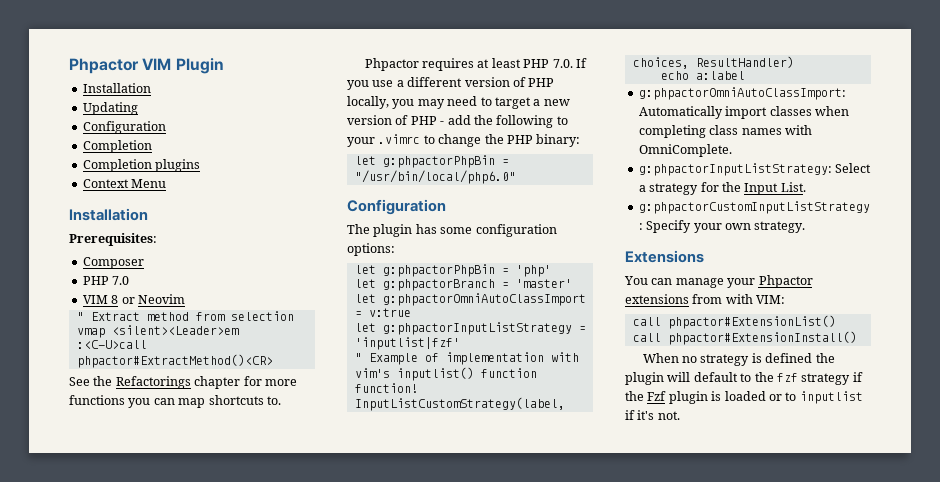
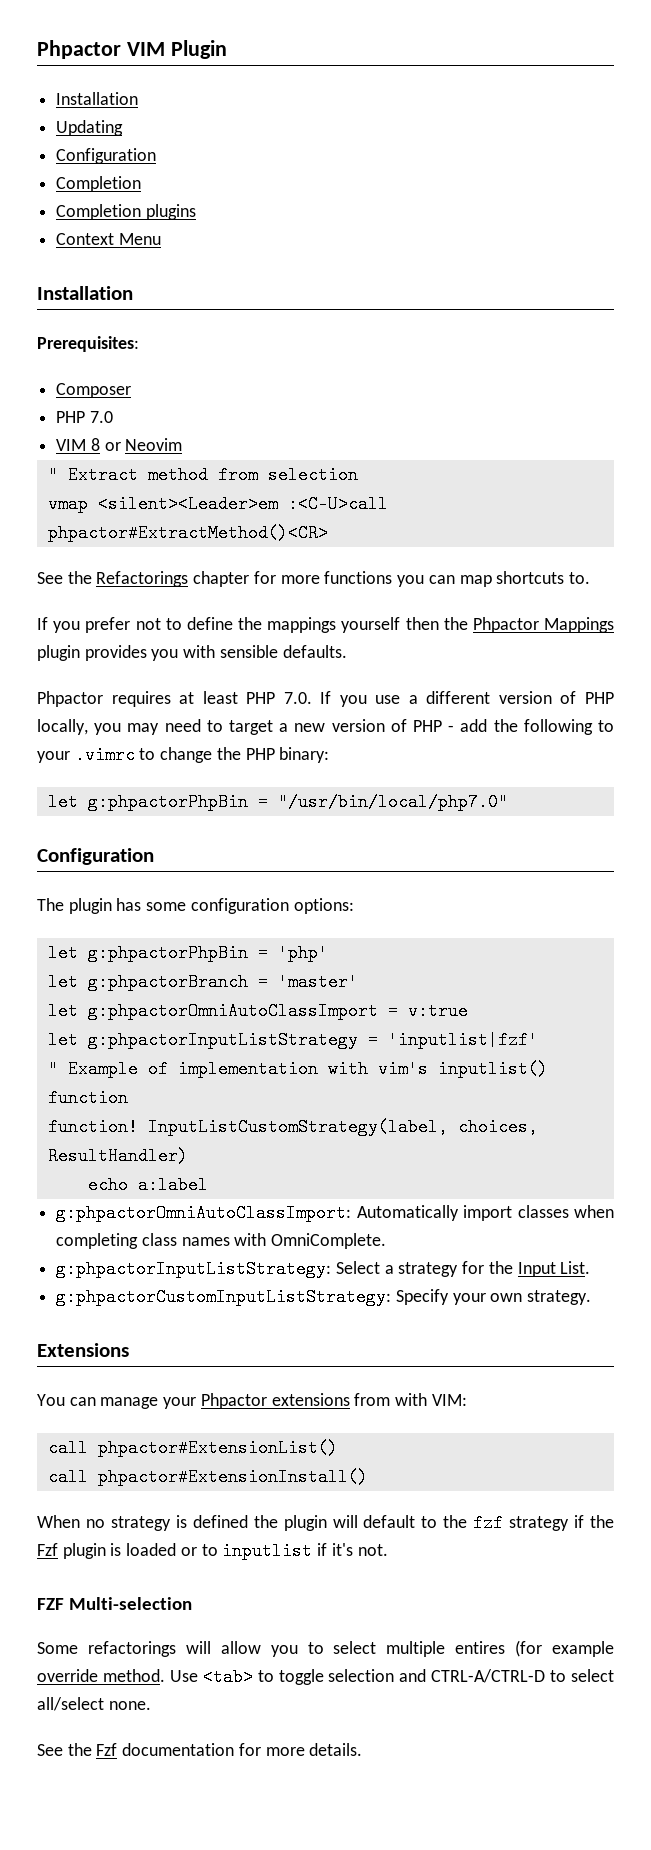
(281, 400) none -> [37,617,614,633] [37,645,347,661] // If you prefer not to define the mappings yourself then the Phpactor Mappings plugin provides you with sensible defaults.
[354,170,516,184] "/usr/bin/local/php6.0" -> [277,793,508,811] "/usr/bin/local/php7.0"
(680, 415) none -> [37,1597,193,1610] [37,1640,614,1657] [37,1668,614,1686] [37,1697,151,1711] [37,1743,363,1756] // FZF Multi-selection // Some refactorings will allow you to select multiple entires (for example override method. Use <tab> to toggle selection and CTRL-A/CTRL-D to select all/select none. // See the Fzf documentation for more details.

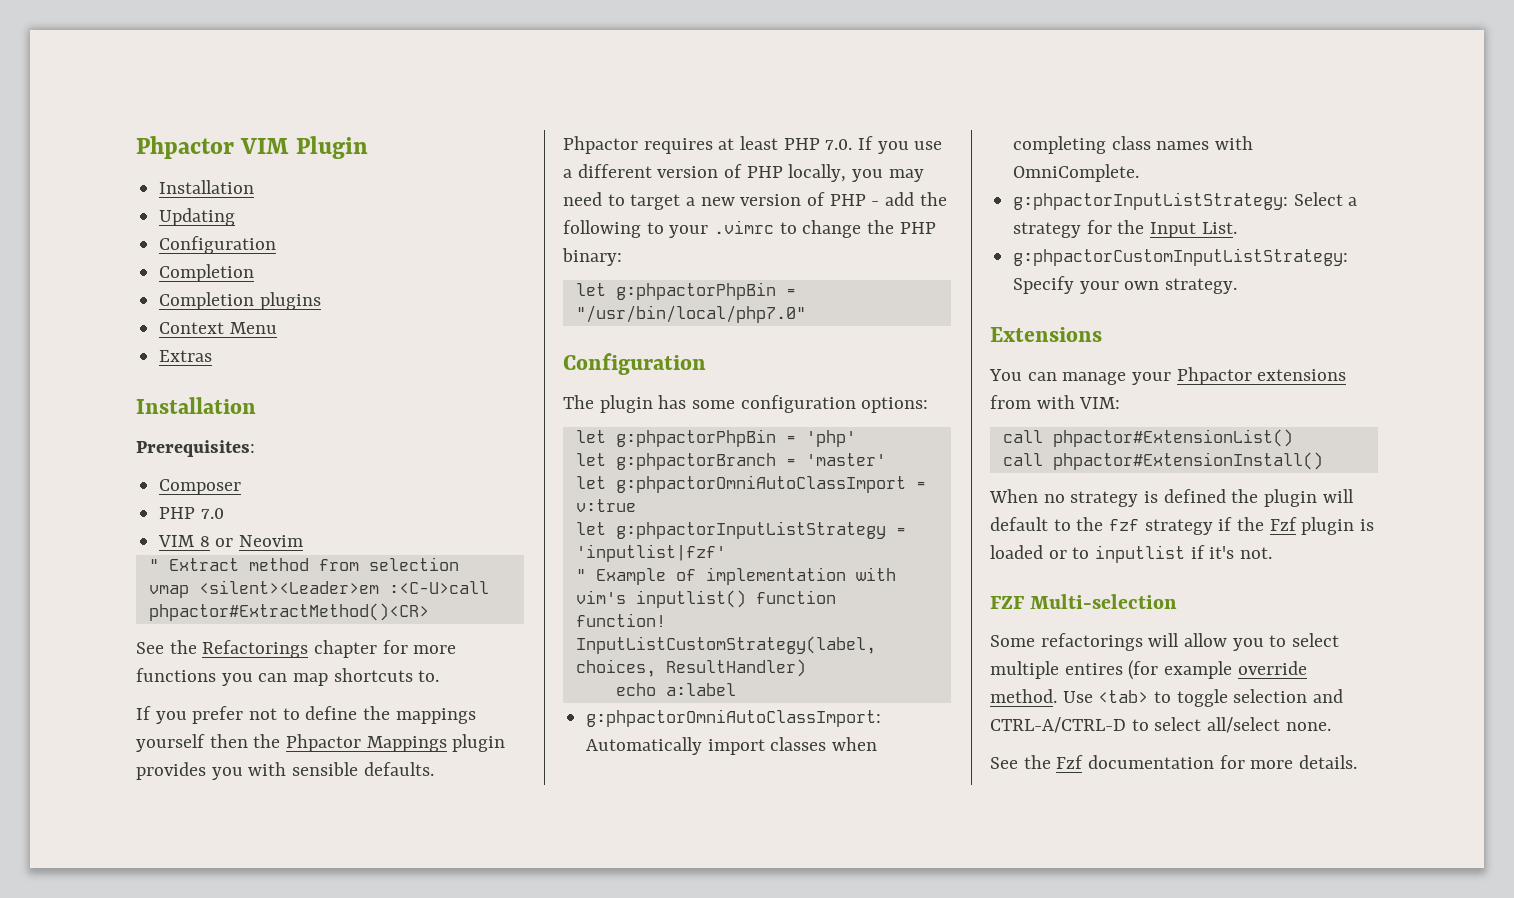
(161, 239) none -> [159,350,213,362] // Extras

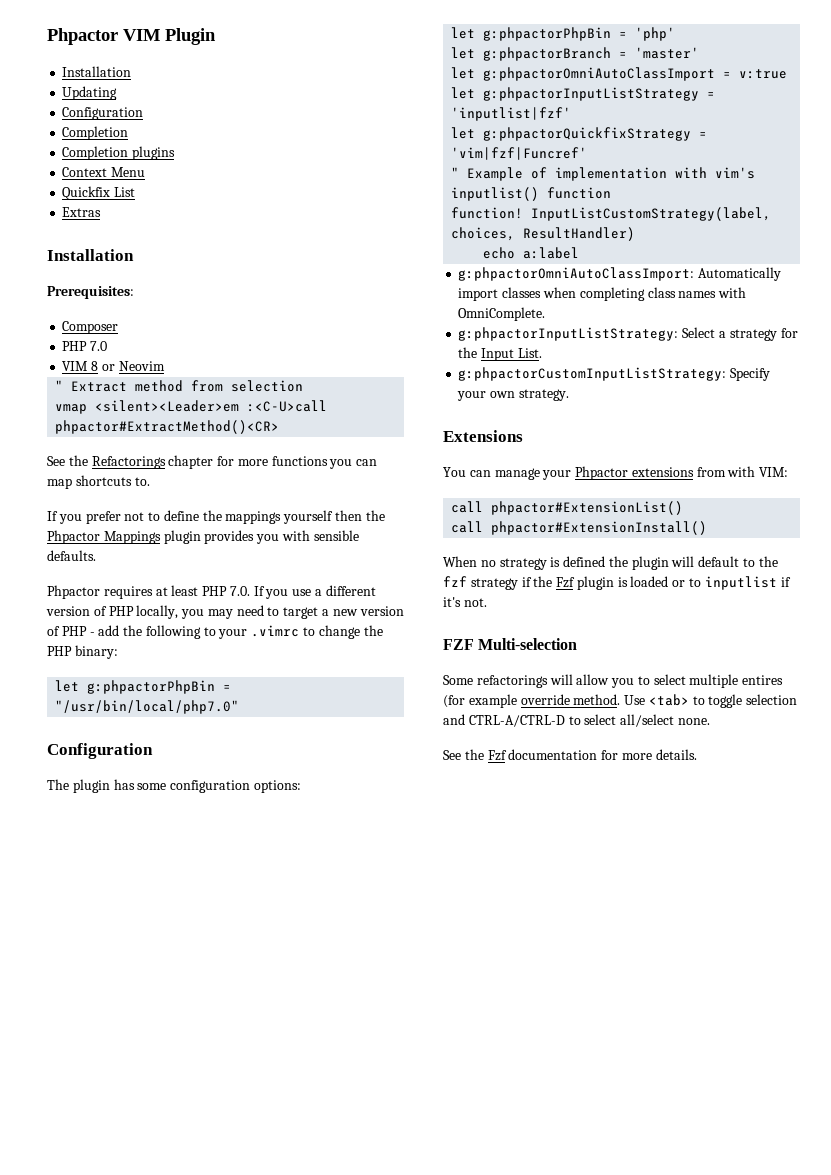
(277, 328) none -> [62,186,136,200] // Quickfix List
(726, 553) none -> [451,127,708,141] [451,147,588,160] // let g:phpactorQuickfixStrategy = 'vim|fzf|Funcref'

